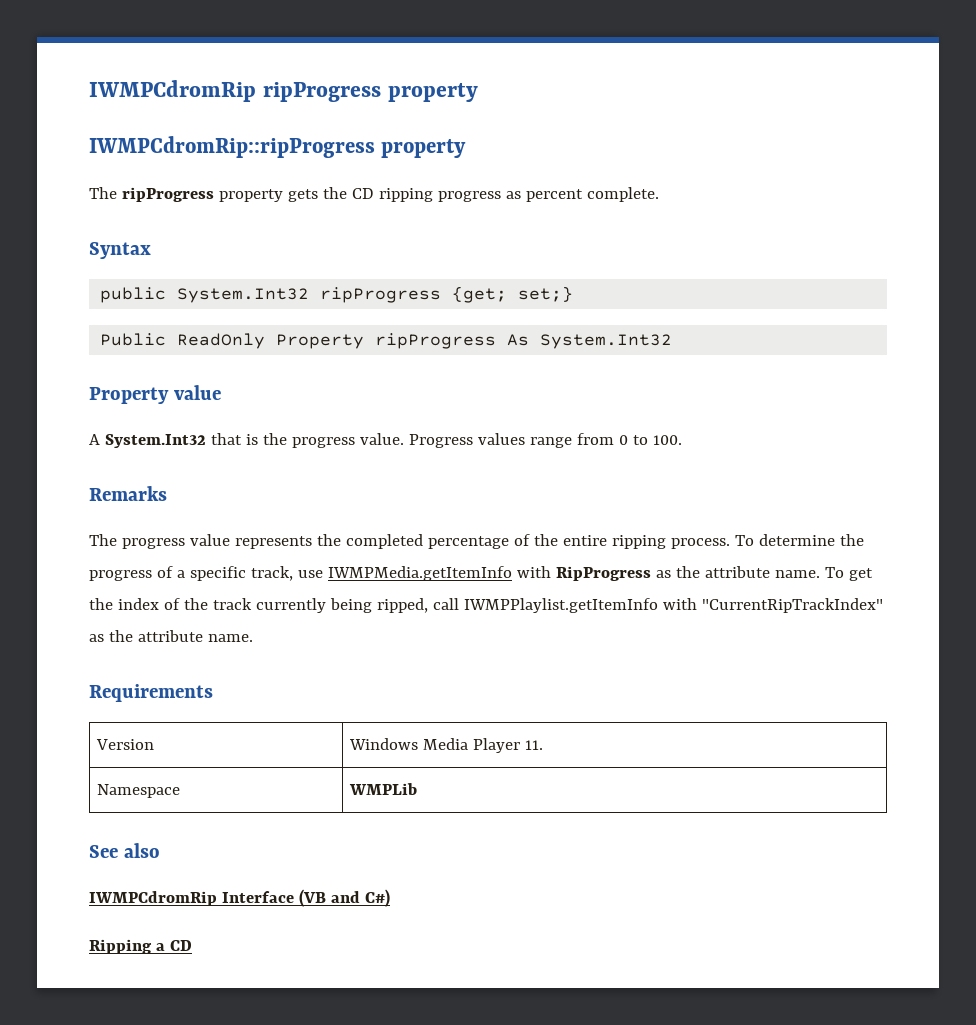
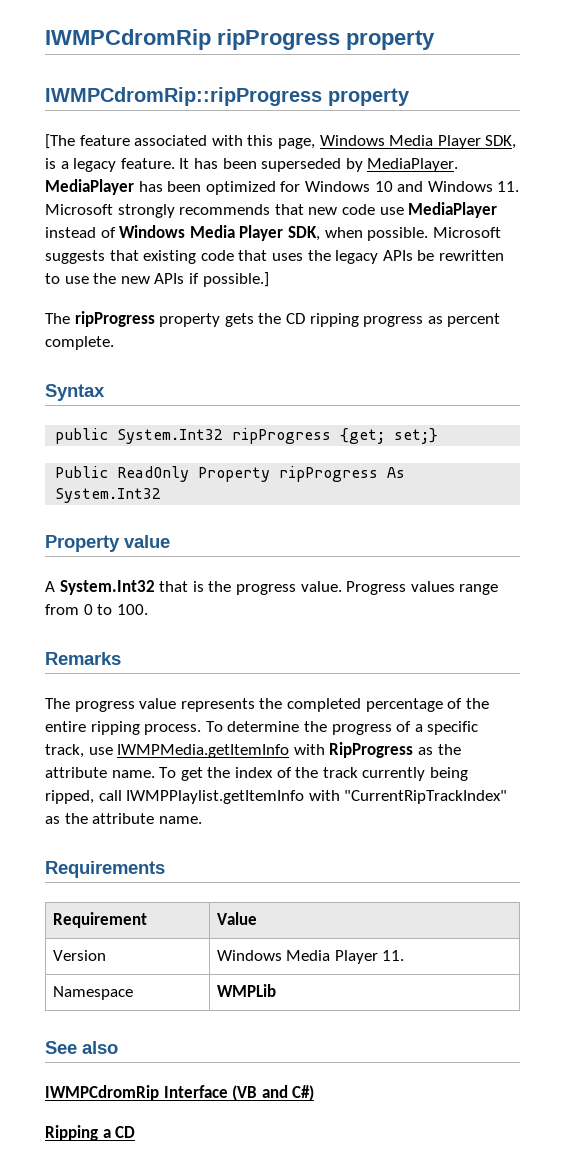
(467, 148) none -> [45,134,517,149] [45,158,459,172] [45,179,520,195] [45,202,498,218] [45,225,501,241] [45,250,504,264] [45,272,269,287] // [The feature associated with this page, Windows Media Player SDK, is a legacy feature. It has been superseded by MediaPlayer. MediaPlayer has been optimized for Windows 10 and Windows 11. Microsoft strongly recommends that new code use MediaPlayer instead of Windows Media Player SDK, when possible. Microsoft suggests that existing code that uses the legacy APIs be rewritten to use the new APIs if possible.]
(213, 693) none -> [52,912,147,928] [216,912,257,925] // Requirement | Value

